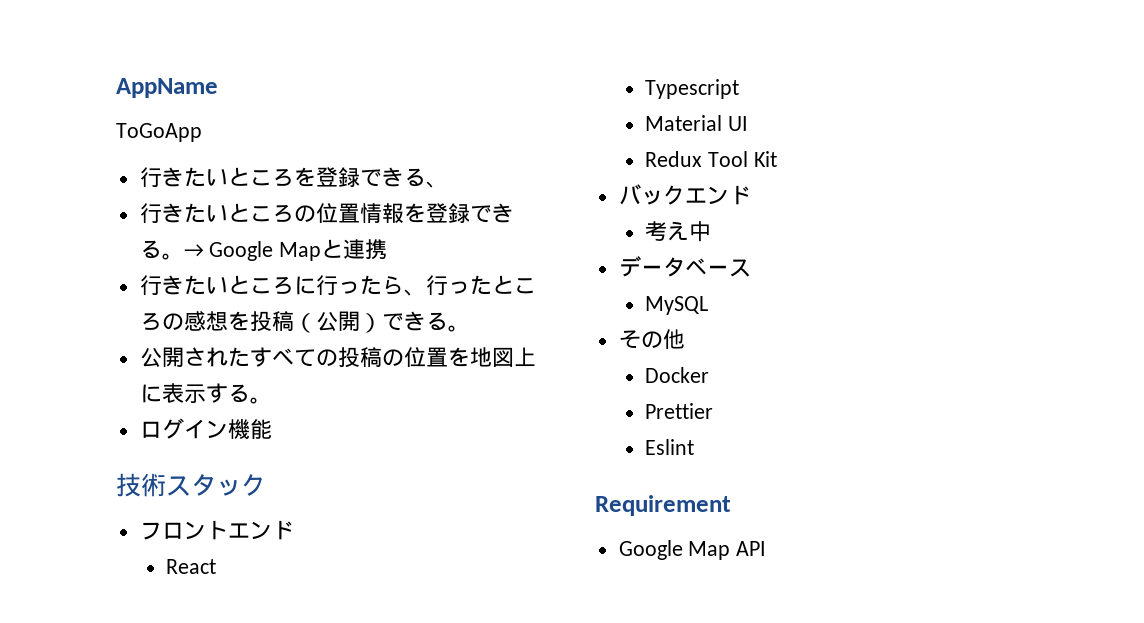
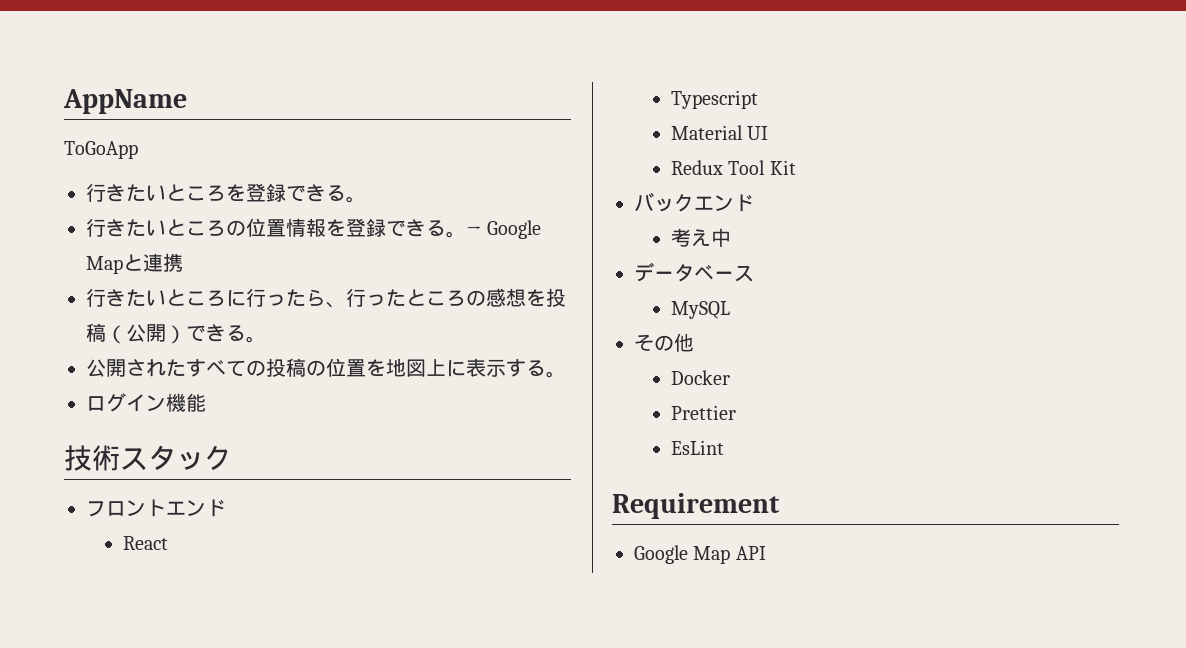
[425,181,448,188] 、 -> [346,196,366,203] 。
[645,439,695,455] Eslint -> [670,440,724,455] EsLint

